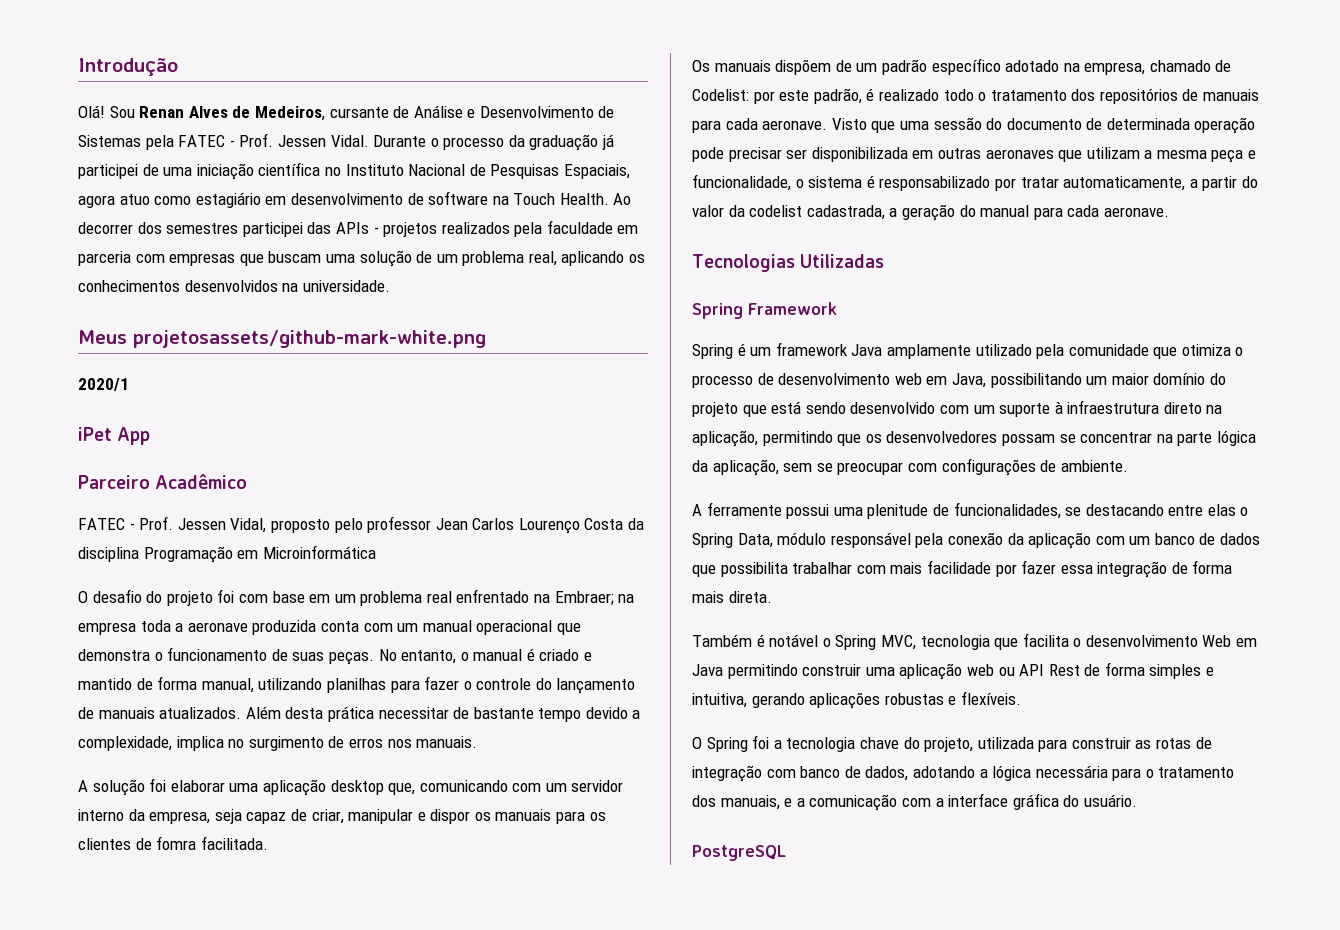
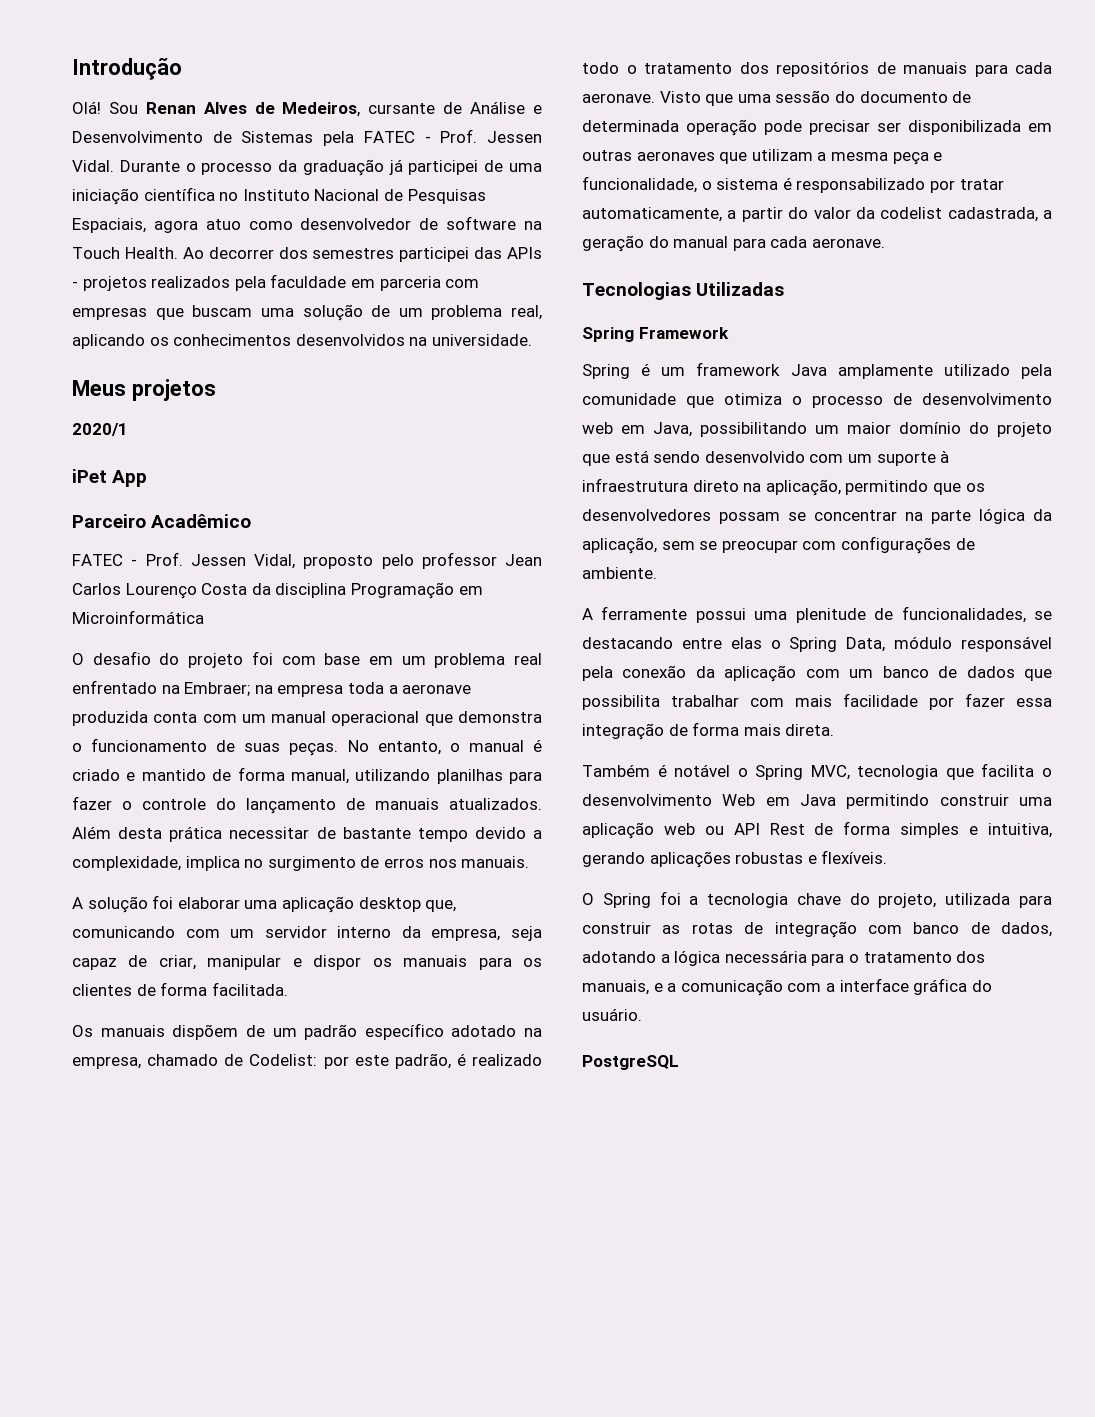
[195,192,403,208] estagiário em desenvolvimento -> [300,218,412,230] desenvolvedor
[133,330,486,348] projetosassets/github-mark-white.png -> [131,379,216,401] projetos
[156,836,197,850] fomra -> [160,982,208,996] forma

